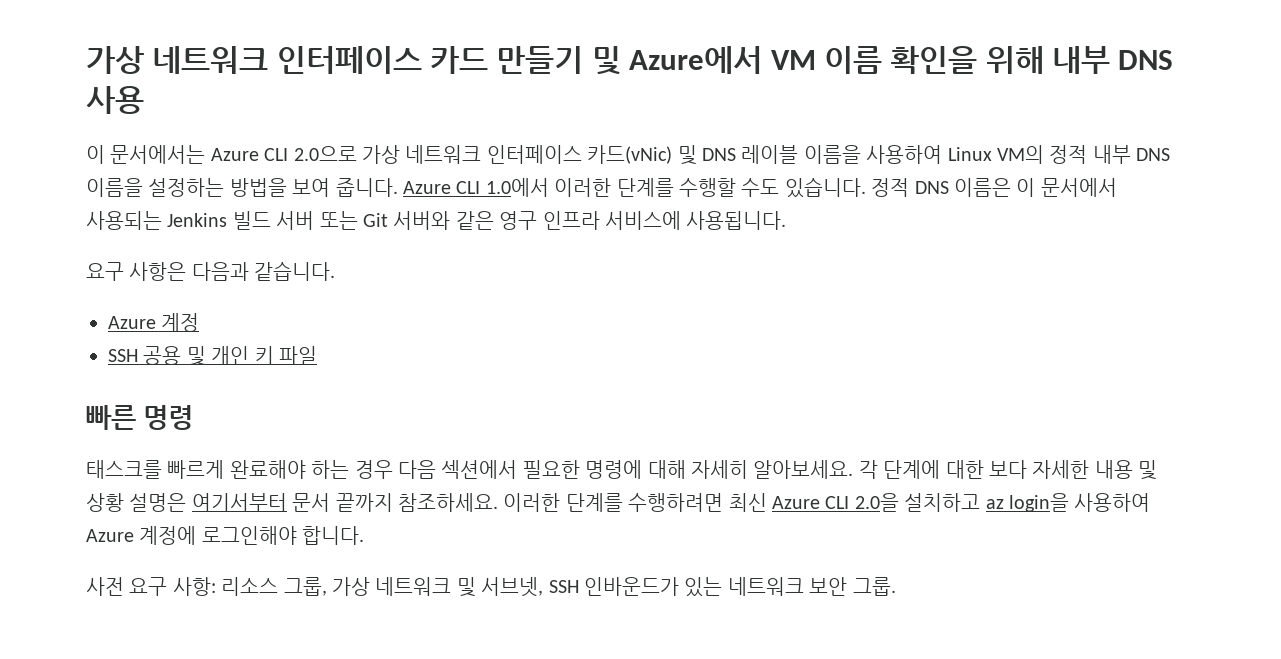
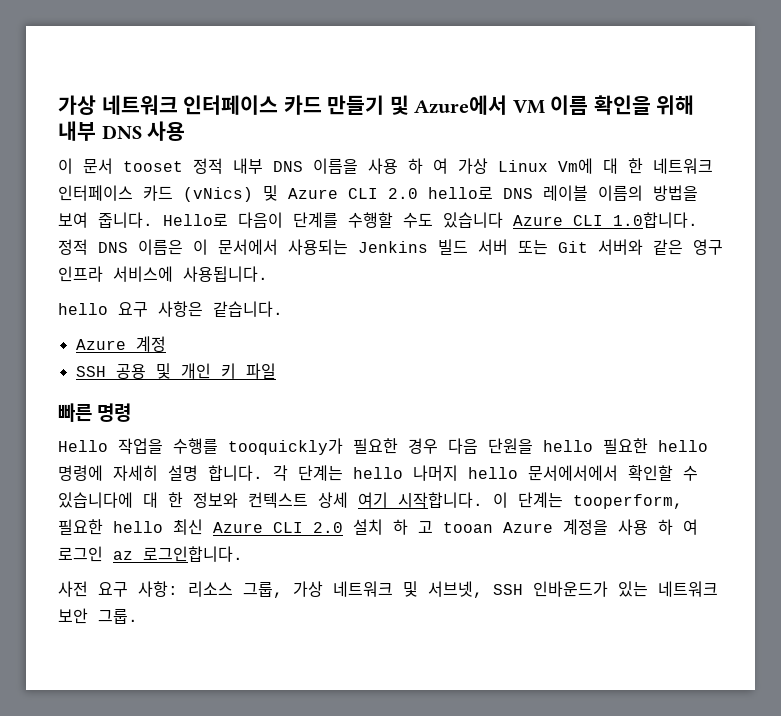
[110,145,1171,165] [86,177,866,198] 문서에서는 Azure CLI 2.0으로 가상 네트워크 인터페이스 카드(vNic) 및 DNS 레이블 이름을 사용하여 Linux VM의 정적 내부 DNS 이름을 설정하는 방법을 보여 줍니다. Azure CLI 1.0에서 이러한 단계를 수행할 수도 있습니다. -> [83,158,713,174] [58,185,698,202] [58,212,698,228] 문서 tooset 정적 내부 DNS 이름을 사용 하 여 가상 Linux Vm에 대 한 네트워크 인터페이스 카드 (vNics) 및 Azure CLI 2.0 hello로 DNS 레이블 이름의 방법을 보여 줍니다. Hello로 다음이 단계를 수행할 수도 있습니다 Azure CLI 1.0합니다.
(787, 220) none -> [58,303,108,315] hello
[191,262,249,281] 다음과 -> (203, 309) none
[86,460,1158,480] [86,493,1151,512] [86,526,365,545] 태스크를 빠르게 완료해야 하는 경우 다음 섹션에서 필요한 명령에 대해 자세히 알아보세요. 각 단계에 대한 보다 자세한 내용 및 상황 설명은 여기서부터 문서 끝까지 참조하세요. 이러한 단계를 수행하려면 최신 Azure CLI 2.0을 설치하고 az login을 사용하여 Azure 계정에 로그인해야 합니다. -> [58,438,708,455] [58,465,698,481] [58,492,683,509] [58,519,698,535] [58,546,243,562] Hello 작업을 수행를 tooquickly가 필요한 경우 다음 단원을 hello 필요한 hello 명령에 자세히 설명 합니다. 각 단계는 hello 나머지 hello 문서에서에서 확인할 수 있습니다에 대 한 정보와 컨텍스트 상세 여기 시작합니다. 이 단계는 tooperform, 필요한 hello 최신 Azure CLI 2.0 설치 하 고 tooan Azure 계정을 사용 하 여 로그인 az 로그인합니다.

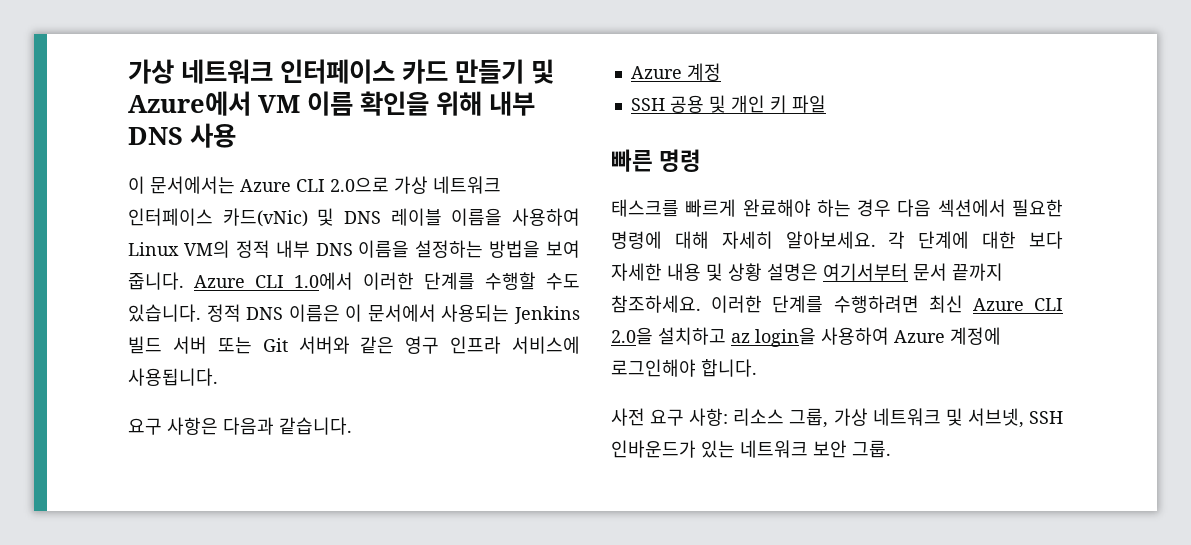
[83,158,713,174] [58,185,698,202] [58,212,698,228] 문서 tooset 정적 내부 DNS 이름을 사용 하 여 가상 Linux Vm에 대 한 네트워크 인터페이스 카드 (vNics) 및 Azure CLI 2.0 hello로 DNS 레이블 이름의 방법을 보여 줍니다. Hello로 다음이 단계를 수행할 수도 있습니다 Azure CLI 1.0합니다. -> [150,176,501,194] [128,208,580,227] [128,240,580,258] [128,272,580,290] [128,304,201,322] 문서에서는 Azure CLI 2.0으로 가상 네트워크 인터페이스 카드(vNic) 및 DNS 레이블 이름을 사용하여 Linux VM의 정적 내부 DNS 이름을 설정하는 방법을 보여 줍니다. Azure CLI 1.0에서 이러한 단계를 수행할 수도 있습니다.
[58,303,108,315] hello -> (218, 377) none
(203, 309) none -> [223,417,274,435] 다음과
[58,438,708,455] [58,465,698,481] [58,492,683,509] [58,519,698,535] [58,546,243,562] Hello 작업을 수행를 tooquickly가 필요한 경우 다음 단원을 hello 필요한 hello 명령에 자세히 설명 합니다. 각 단계는 hello 나머지 hello 문서에서에서 확인할 수 있습니다에 대 한 정보와 컨텍스트 상세 여기 시작합니다. 이 단계는 tooperform, 필요한 hello 최신 Azure CLI 2.0 설치 하 고 tooan Azure 계정을 사용 하 여 로그인 az 로그인합니다. -> [611,199,1063,217] [611,231,1063,249] [611,263,1003,281] [611,295,1063,313] [611,327,1001,347] [611,359,757,377] 태스크를 빠르게 완료해야 하는 경우 다음 섹션에서 필요한 명령에 대해 자세히 알아보세요. 각 단계에 대한 보다 자세한 내용 및 상황 설명은 여기서부터 문서 끝까지 참조하세요. 이러한 단계를 수행하려면 최신 Azure CLI 2.0을 설치하고 az login을 사용하여 Azure 계정에 로그인해야 합니다.

